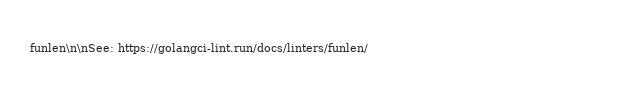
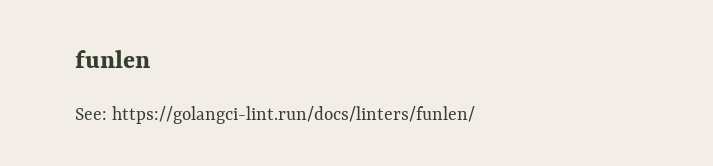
[30,43,114,53] funlen\n\nSee: -> [75,50,150,68] [75,108,107,120] funlen // See:

